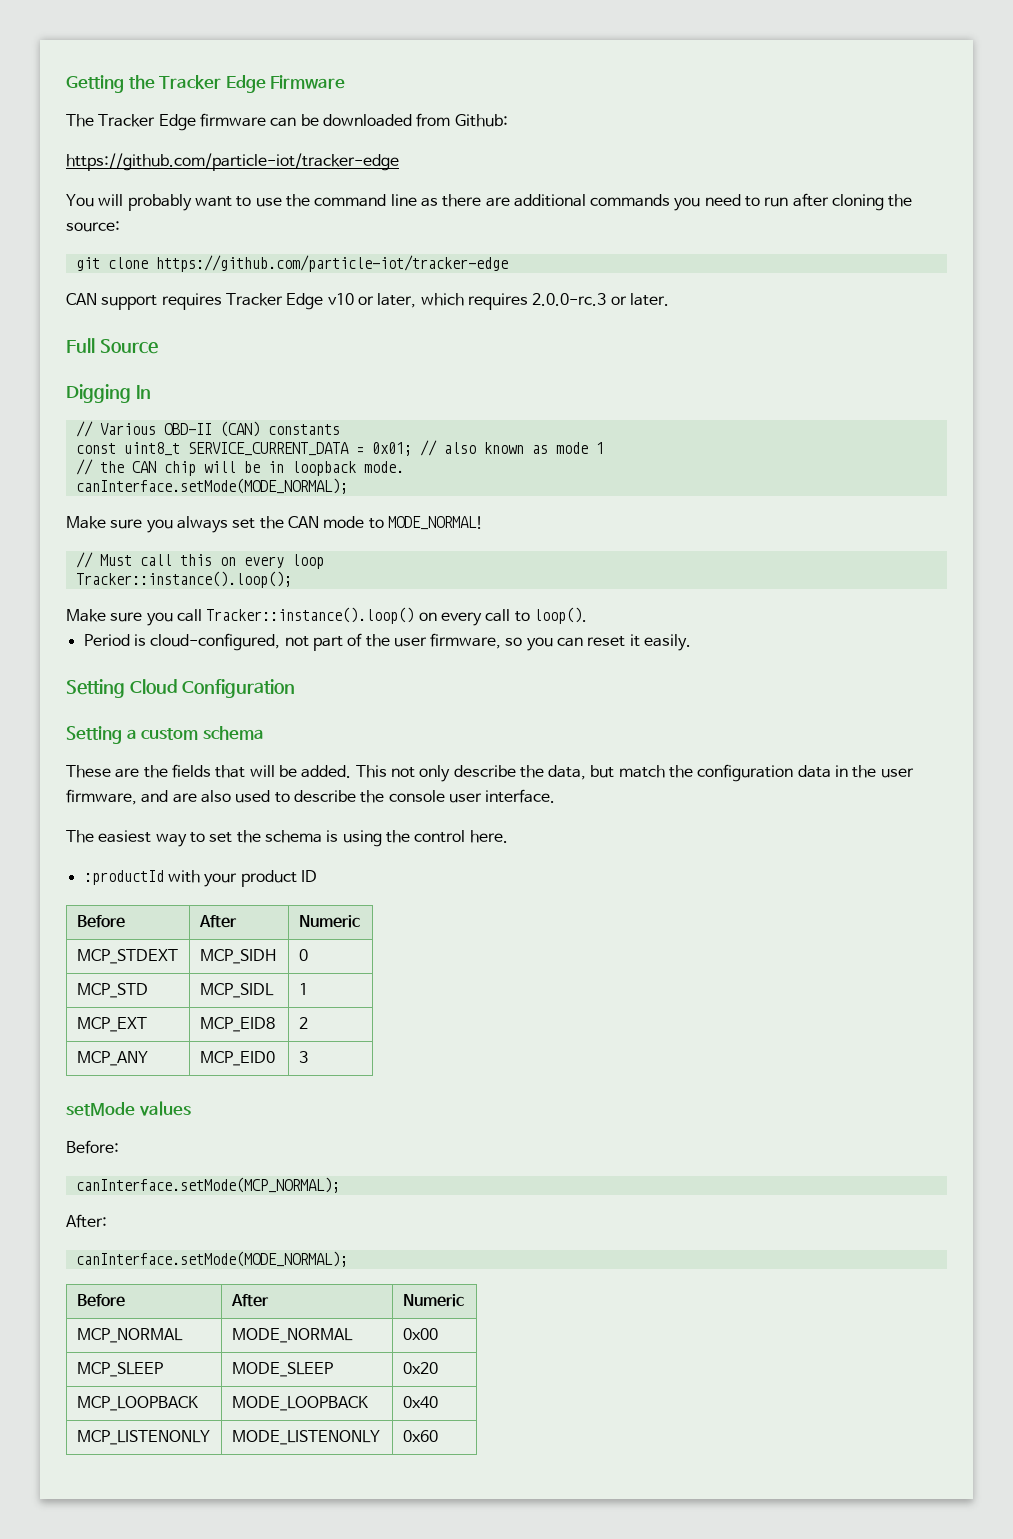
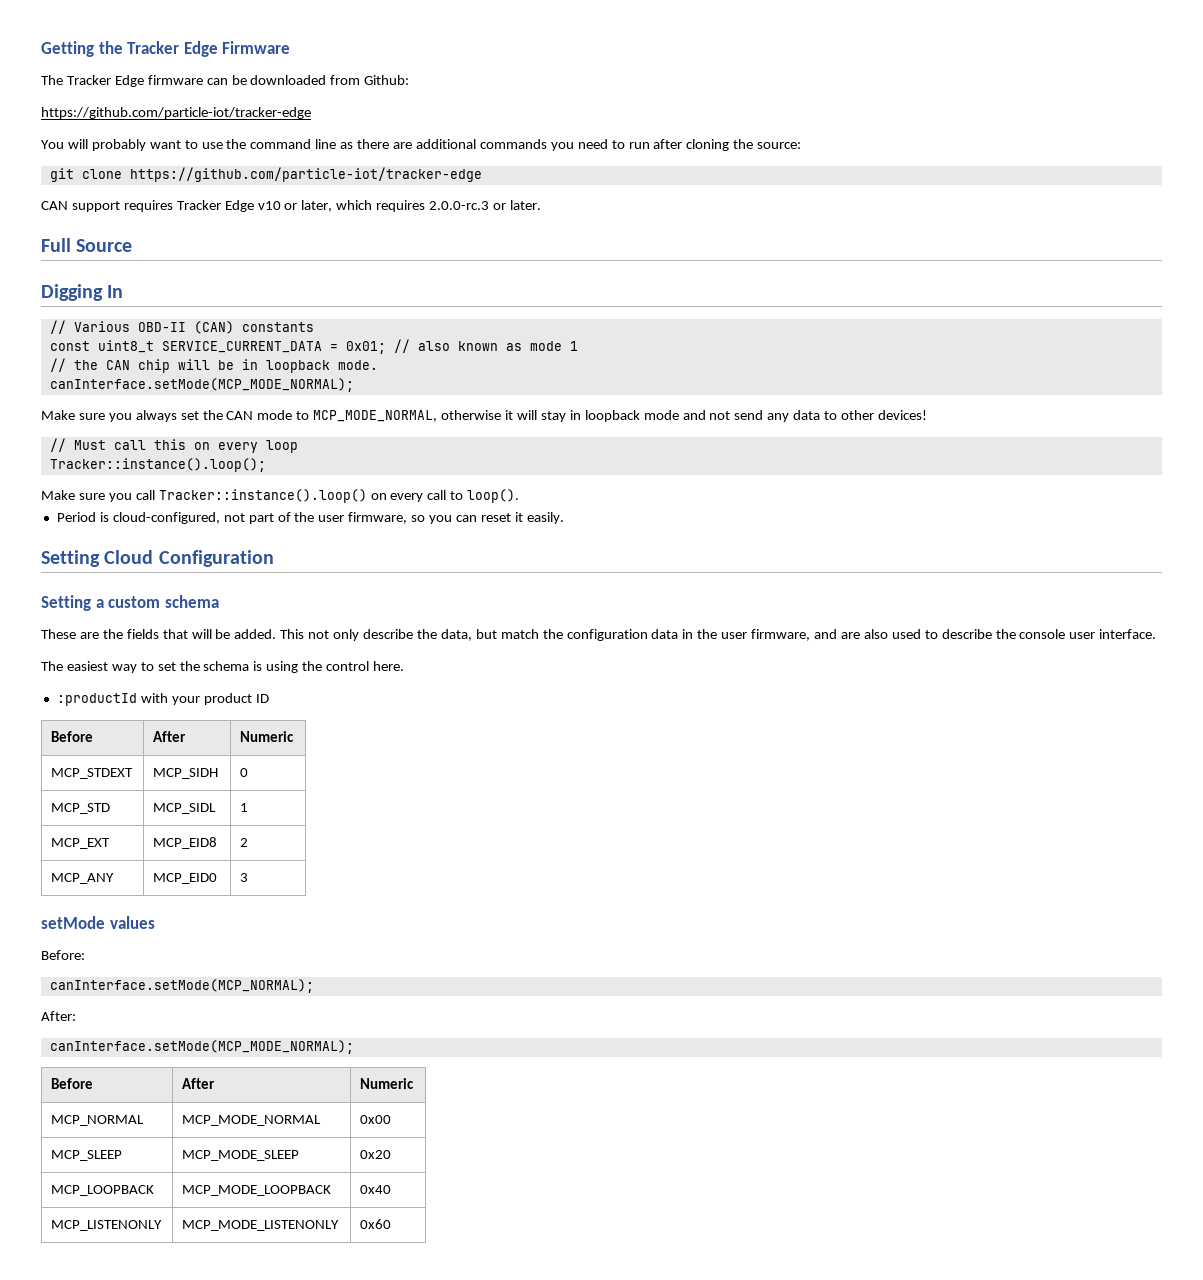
[75,478,348,494] canInterface.setMode(MODE_NORMAL); -> [49,378,354,392] canInterface.setMode(MCP_MODE_NORMAL);
[387,516,483,530] MODE_NORMAL! -> [313,410,927,422] MCP_MODE_NORMAL, otherwise it will stay in loopback mode and not send any data to other devices!
[75,1251,348,1267] canInterface.setMode(MODE_NORMAL); -> [49,1040,354,1054] canInterface.setMode(MCP_MODE_NORMAL);
[231,1328,353,1343] MODE_NORMAL -> [182,1115,322,1126] MCP_MODE_NORMAL
[231,1362,333,1377] MODE_SLEEP -> [182,1150,300,1161] MCP_MODE_SLEEP
[231,1396,368,1411] MODE_LOOPBACK -> [182,1185,332,1196] MCP_MODE_LOOPBACK
[231,1430,380,1445] MODE_LISTENONLY -> [182,1220,340,1231] MCP_MODE_LISTENONLY

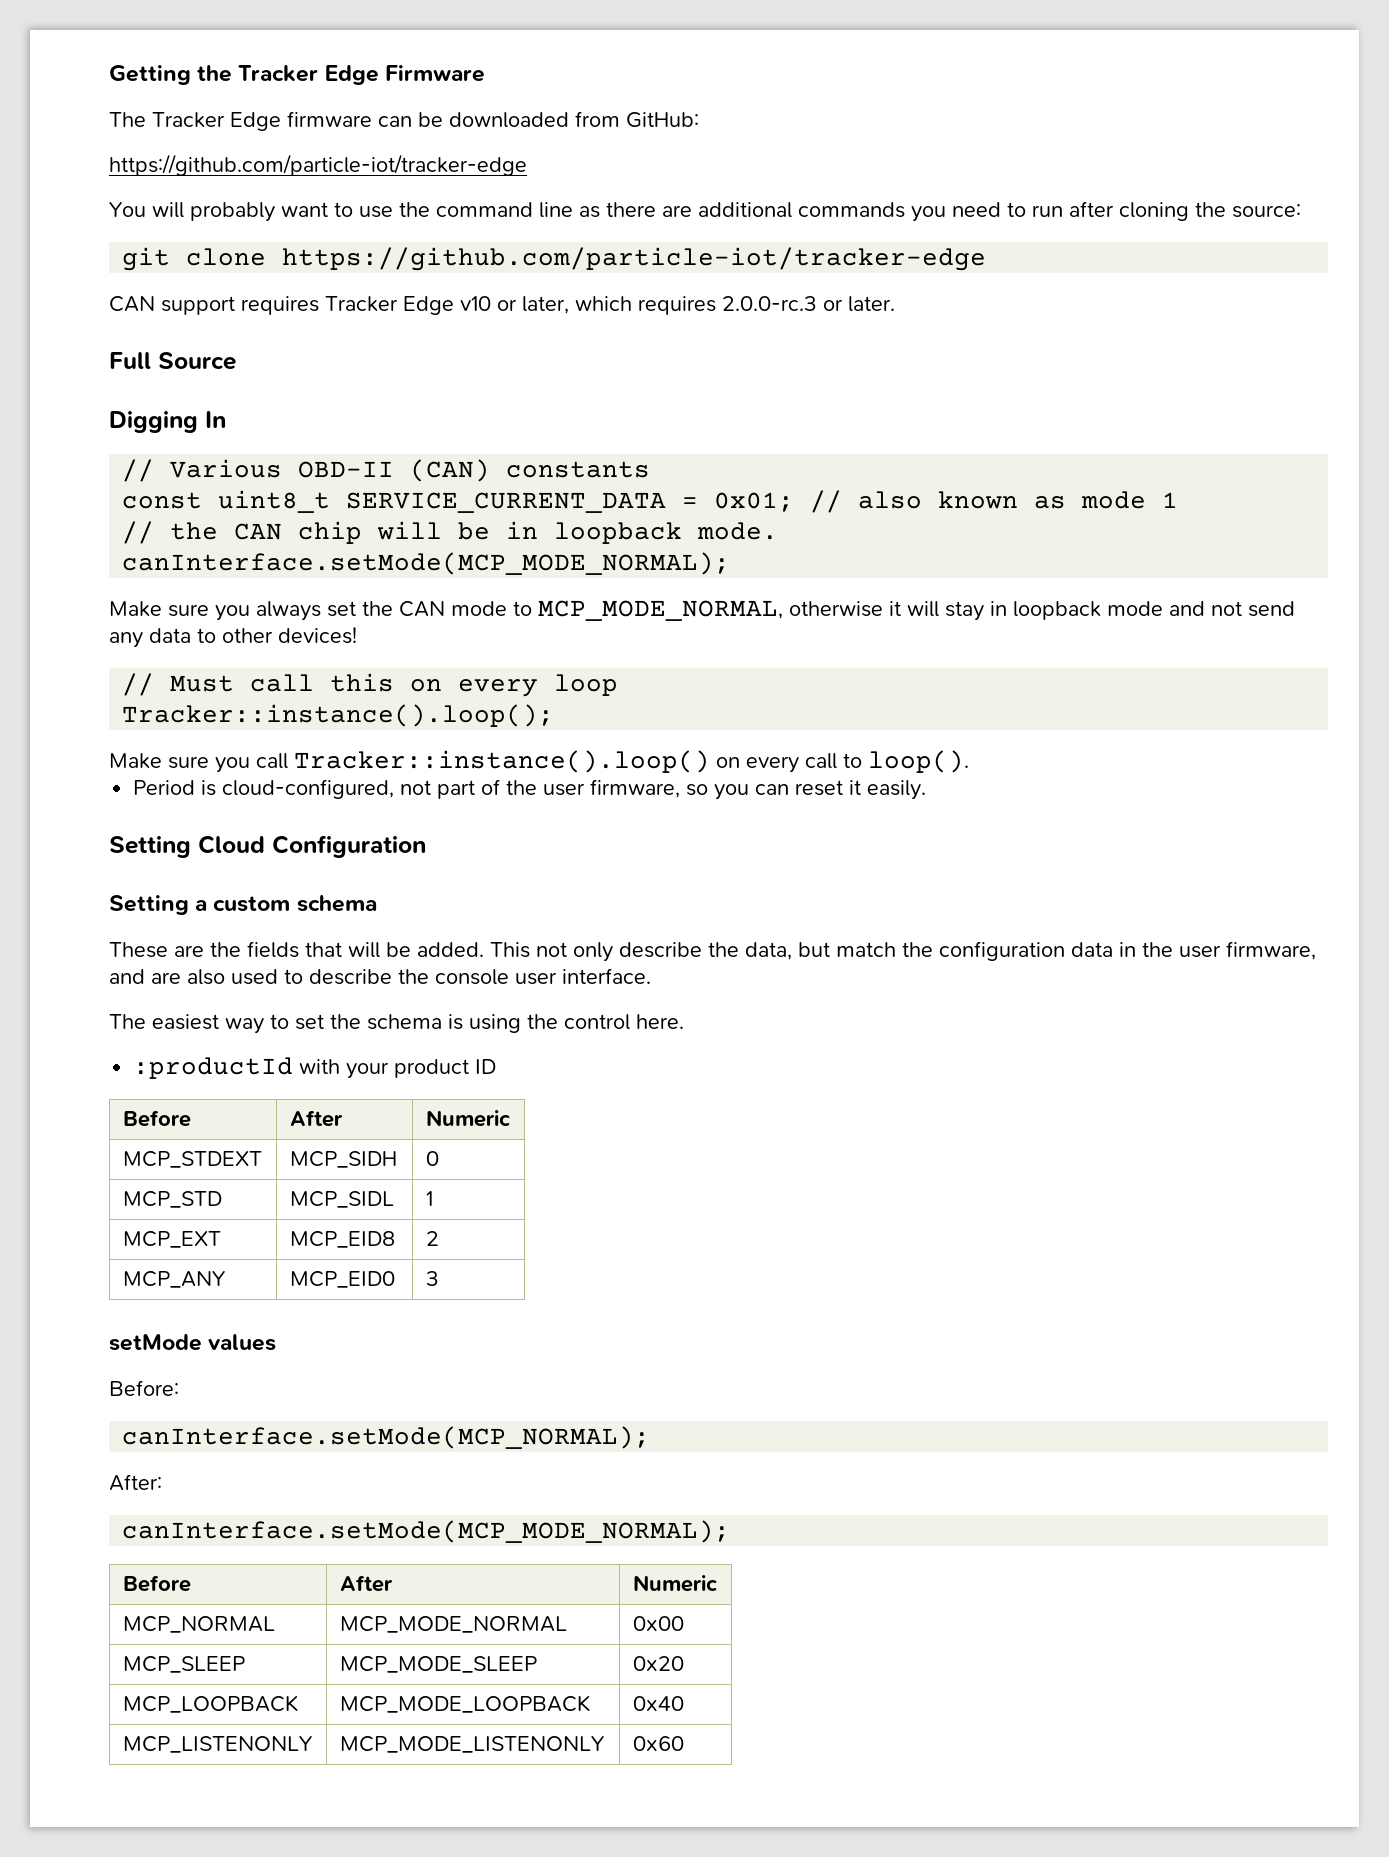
[364,75,410,85] Github: -> [626,112,699,128] GitHub:

